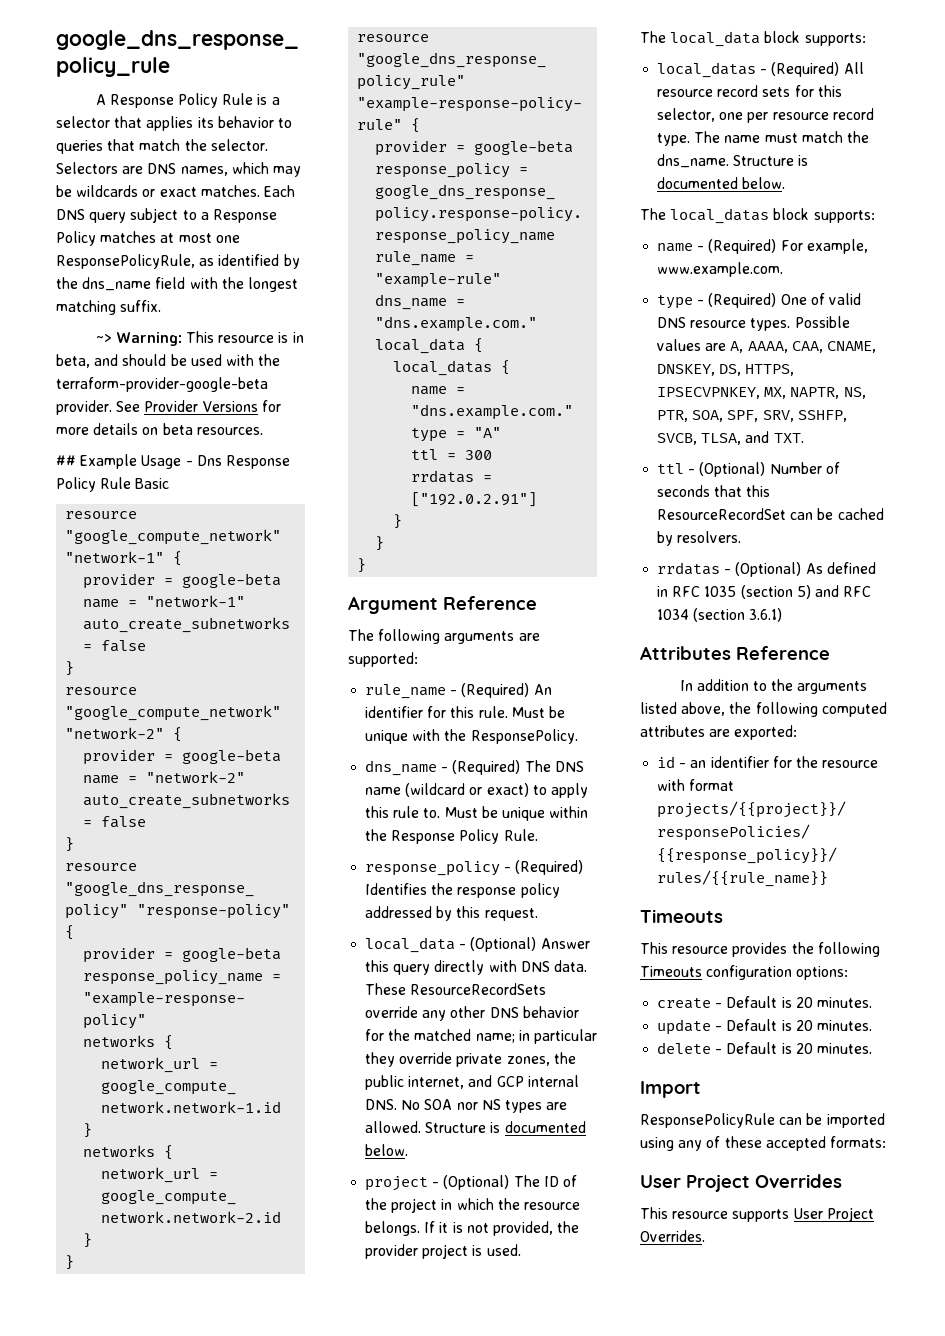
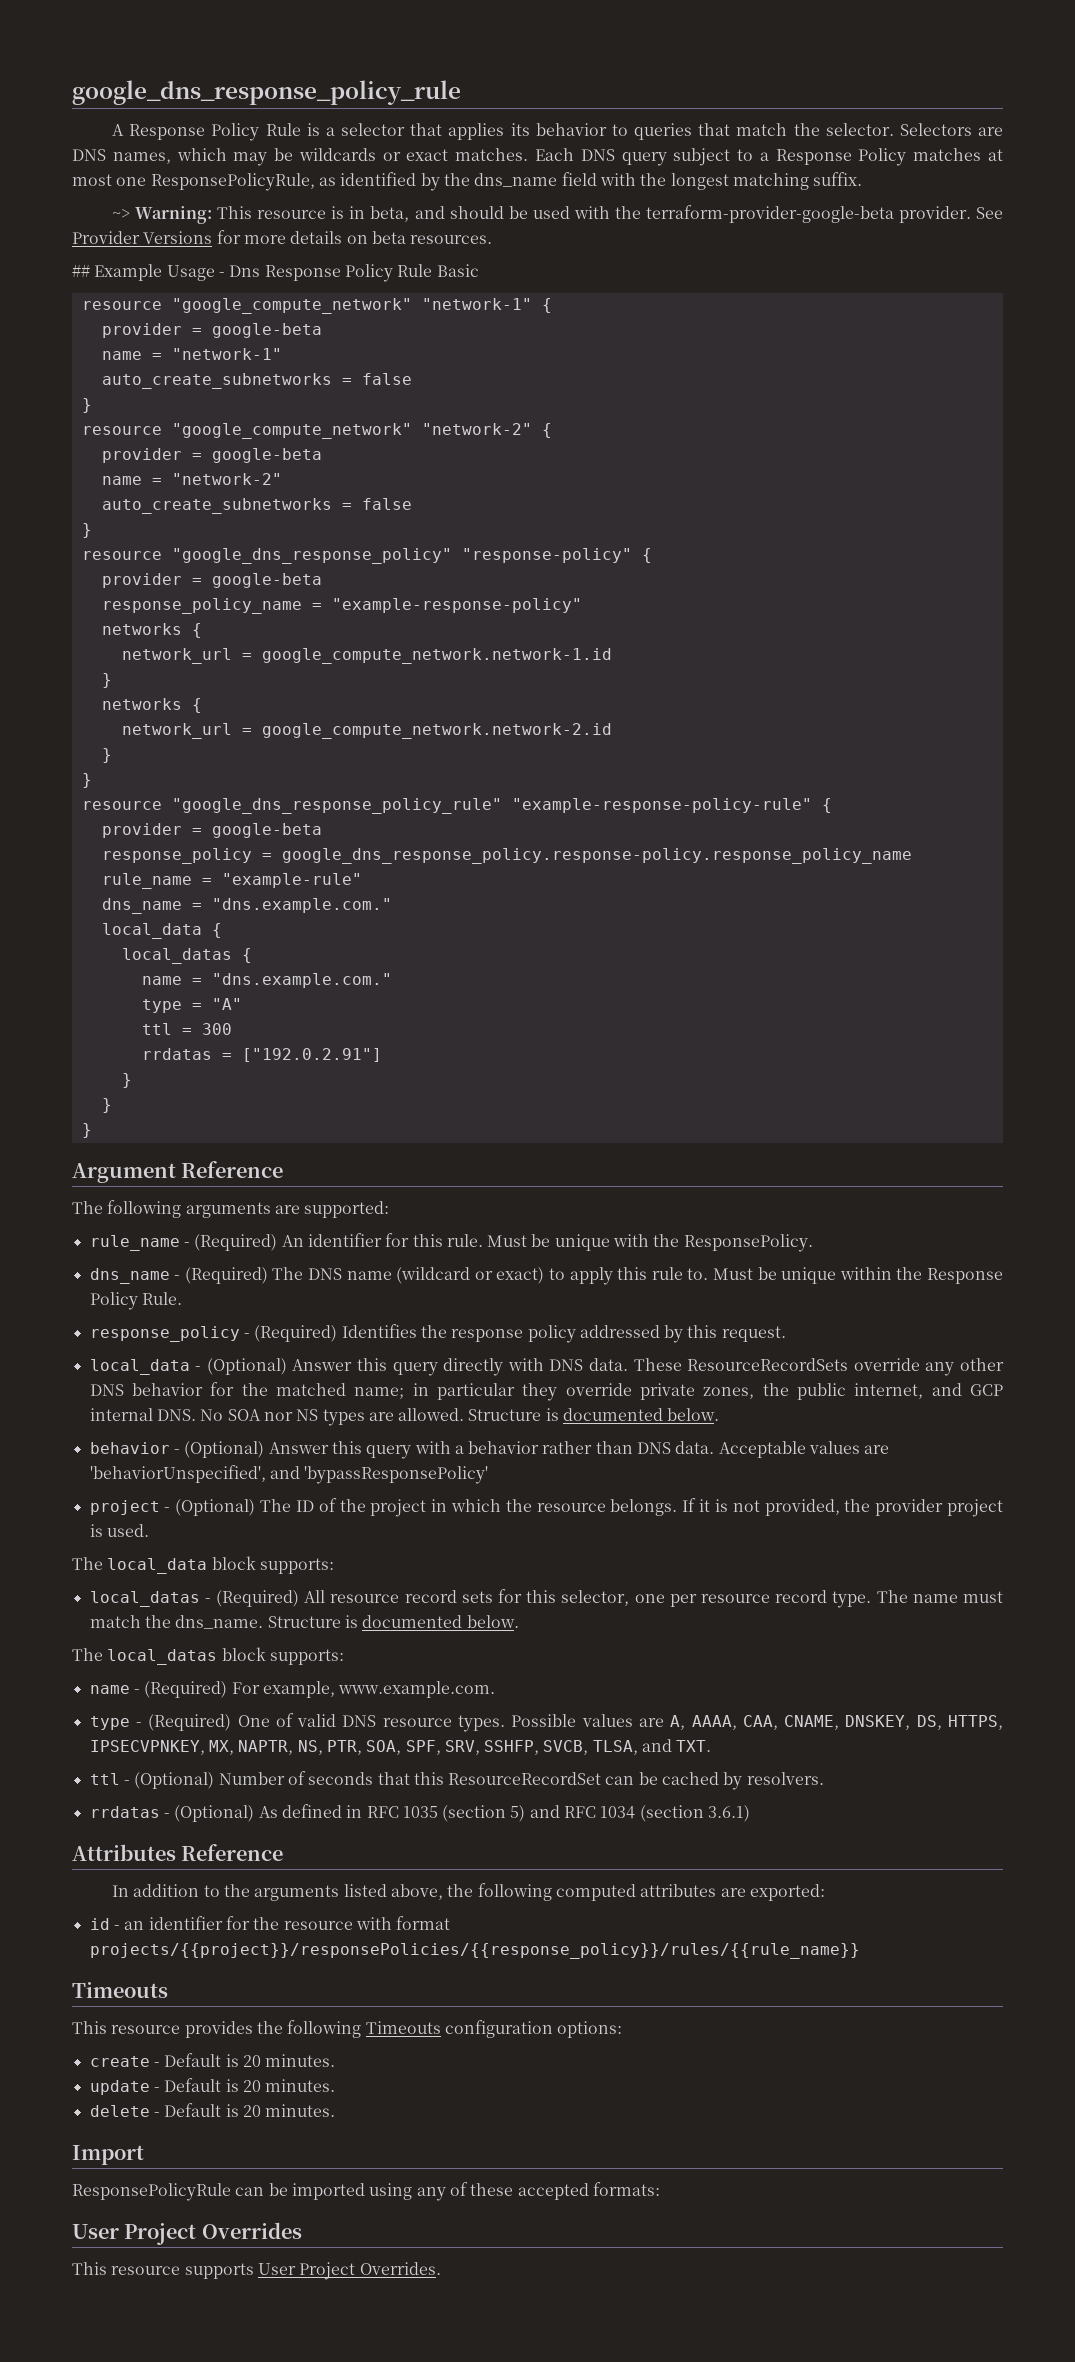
(409, 1150) none -> [89,1441,890,1459] [89,1465,489,1484] // behavior - (Optional) Answer this query with a behavior rather than DNS data. Acceptable values are 'behaviorUnspecified', and 'bypassResponsePolicy'

